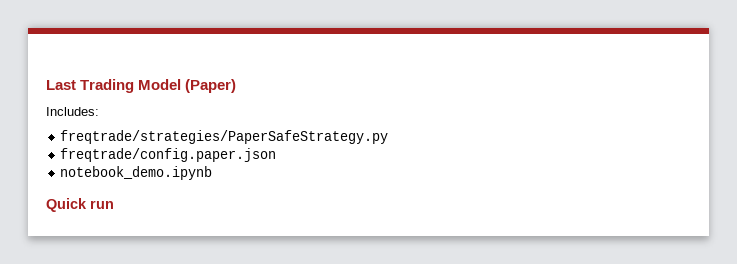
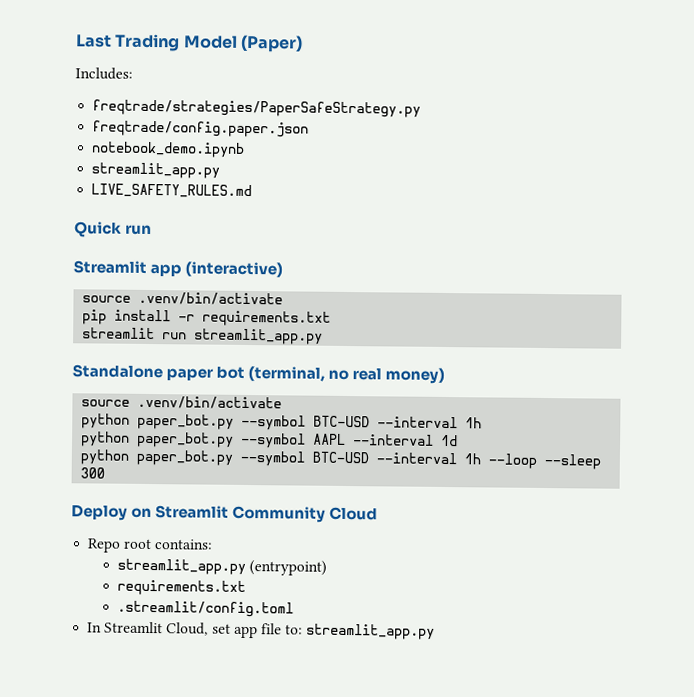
(213, 173) none -> [91,162,221,179] [91,183,253,199] // streamlit_app.py // LIVE_SAFETY_RULES.md
(114, 204) none -> [73,260,284,278] [82,291,284,306] [82,309,332,327] [82,327,324,345] [72,364,446,385] [81,395,283,410] [81,413,483,431] [80,431,459,449] [80,449,602,470] [80,467,106,479] [71,504,379,523] [87,538,214,553] [116,558,328,576] [116,579,246,596] [116,600,294,618] [87,621,436,640] // Streamlit app (interactive) // source .venv/bin/activate // pip install -r requirements.txt // streamlit run streamlit_app.py // Standalone paper bot (terminal, no real money) // source .venv/bin/activate // python paper_bot.py --symbol BTC-USD --interval 1h // python paper_bot.py --symbol AAPL --interval 1d // python paper_bot.py --symbol BTC-USD --interval 1h --loop --sleep 300 // Deploy on Streamlit Community Cloud // Repo root contains: // streamlit_app.py (entrypoint) // requirements.txt // .streamlit/config.toml // In Streamlit Cloud, set app file to: streamlit_app.py

